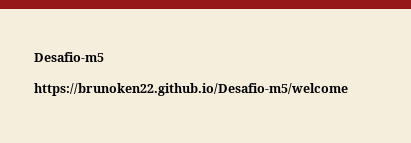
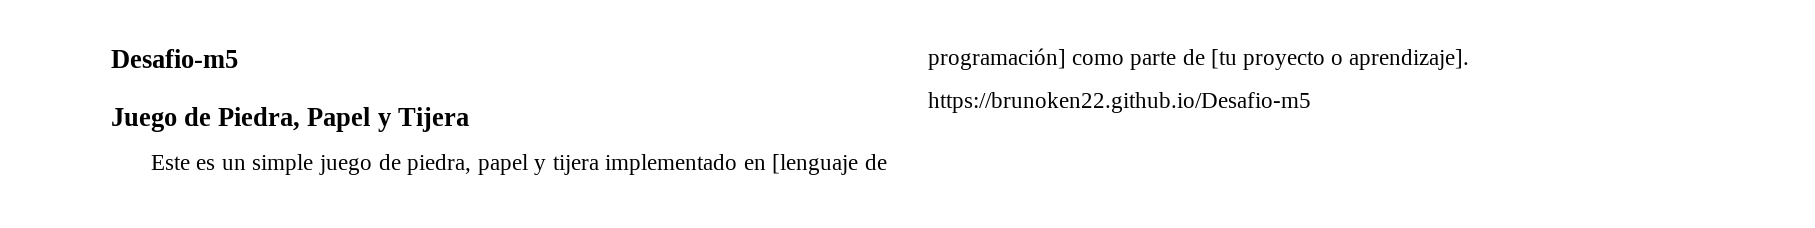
[34,83,348,96] https://brunoken22.github.io/Desafio-m5/welcome -> [111,107,469,132] [150,154,887,175] [928,48,1470,70] [928,92,1311,113] Juego de Piedra, Papel y Tijera // Este es un simple juego de piedra, papel y tijera implementado en [lenguaje de programación] como parte de [tu proyecto o aprendizaje]. // https://brunoken22.github.io/Desafio-m5

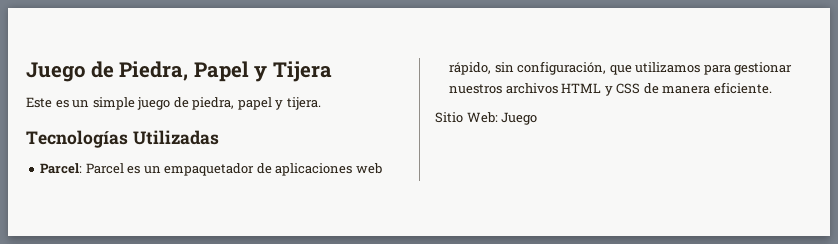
[111,49,238,68] Desafio-m5 // -> (26, 72) none
[552,154,887,175] [928,48,1470,70] [928,92,1311,113] tijera implementado en [lenguaje de programación] como parte de [tu proyecto o aprendizaje]. // https://brunoken22.github.io/Desafio-m5 -> [286,97,321,110] [26,130,219,148] [40,163,382,176] [449,61,793,75] [449,82,772,96] [435,112,538,125] tijera. // Tecnologías Utilizadas // Parcel: Parcel es un empaquetador de aplicaciones web rápido, sin configuración, que utilizamos para gestionar nuestros archivos HTML y CSS de manera eficiente. // Sitio Web: Juego

